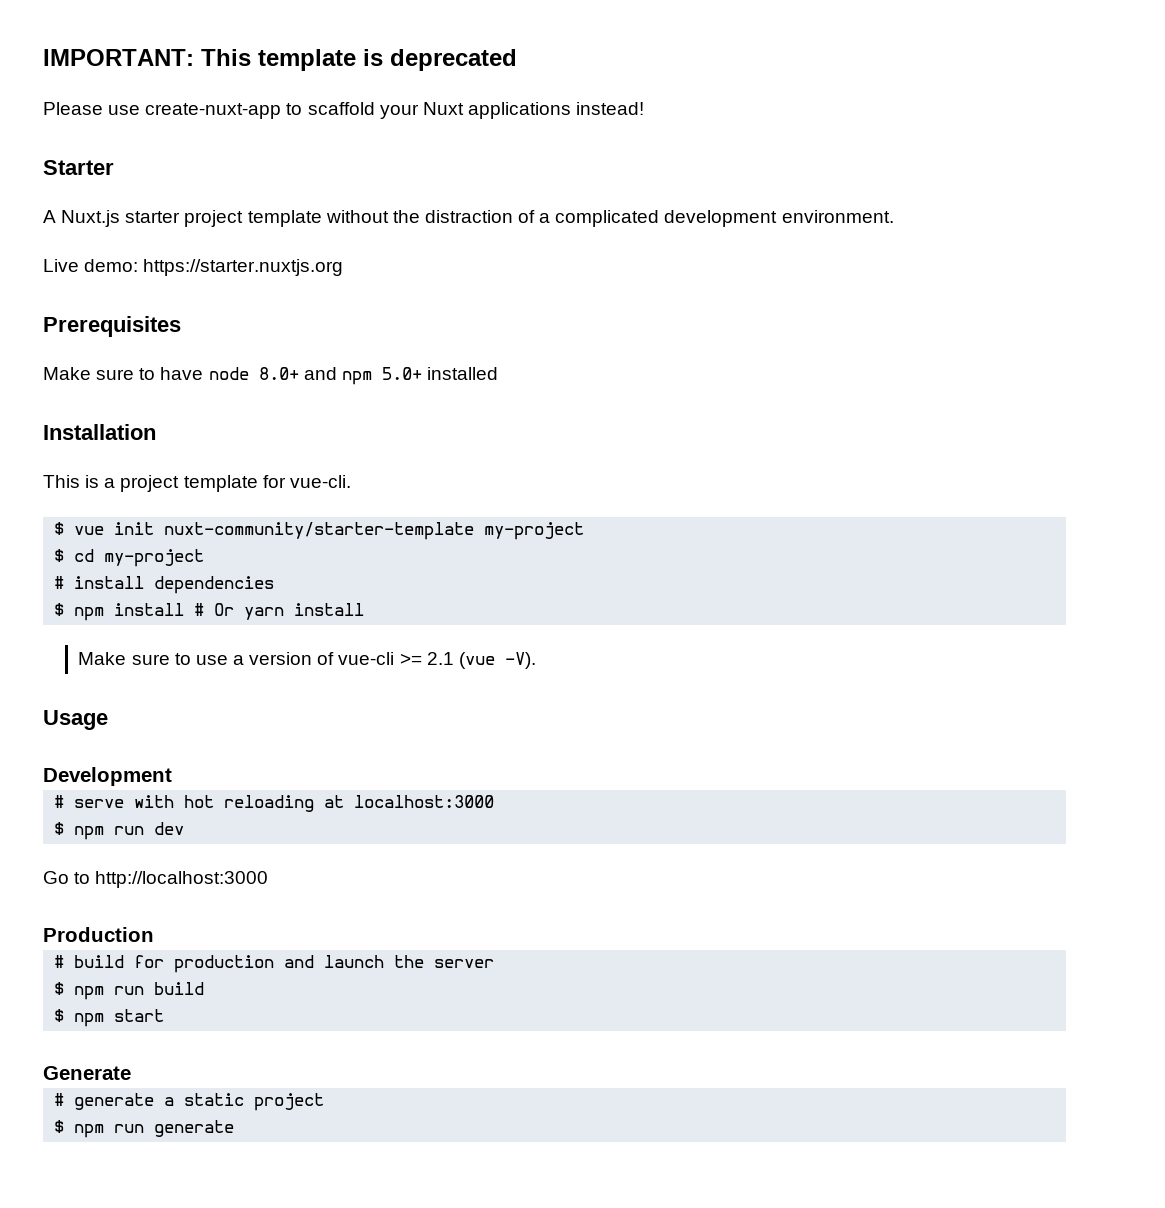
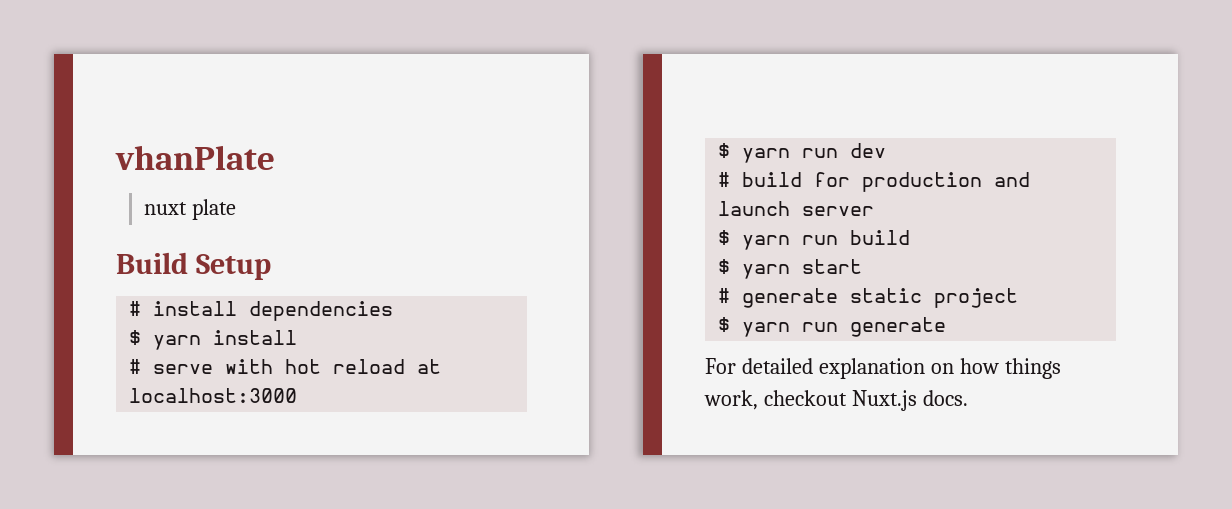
[43,49,517,71] [43,102,645,119] [43,160,114,175] [43,210,894,227] [43,259,344,276] [43,316,181,337] [43,367,498,385] [43,424,156,440] [43,475,351,492] [54,522,585,540] [54,549,205,567] [54,576,275,594] [54,603,365,621] [78,652,536,669] [43,710,108,730] [43,767,172,786] IMPORTANT: This template is deprecated // Please use create-nuxt-app to scaffold your Nuxt applications instead! // Starter // A Nuxt.js starter project template without the distraction of a complicated development environment. // Live demo: https://starter.nuxtjs.org // Prerequisites // Make sure to have node 8.0+ and npm 5.0+ installed // Installation // This is a project template for vue-cli. // $ vue init nuxt-community/starter-template my-project // $ cd my-project // # install dependencies // $ npm install # Or yarn install // Make sure to use a version of vue-cli >= 2.1 (vue -V). // Usage // Development -> [115,145,275,170] [144,199,237,220] [116,252,271,280] [129,301,394,321] [129,330,298,350] vhanPlate // nuxt plate // Build Setup // # install dependencies // $ yarn install
[224,795,315,812] reloading -> [333,359,406,374] reload
[74,826,105,840] npm -> [742,148,791,163] yarn
[43,871,269,888] [43,927,154,942] // Go to http://localhost:3000 // Production -> (887, 150) none
[394,955,425,968] the -> (791, 208) none
[74,986,105,1000] npm -> [742,235,791,250] yarn
[74,1013,105,1027] npm -> [742,264,791,279] yarn
[43,1066,131,1080] // Generate -> (863, 266) none
[164,1097,175,1106] a -> (839, 298) none
[74,1124,105,1138] npm -> [742,322,791,337] yarn
(235, 1128) none -> [705,358,1061,379] [704,390,968,411] // For detailed explanation on how things work, checkout Nuxt.js docs.

